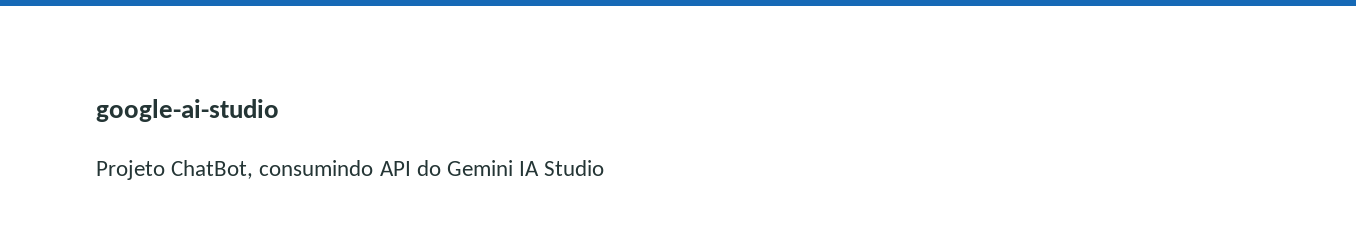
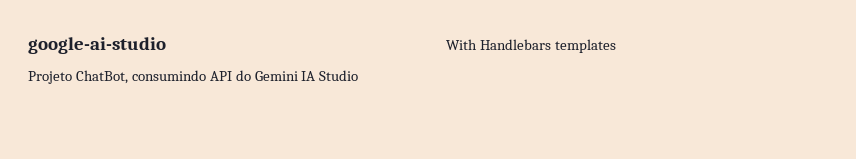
(605, 168) none -> [446,39,616,53] // With Handlebars templates

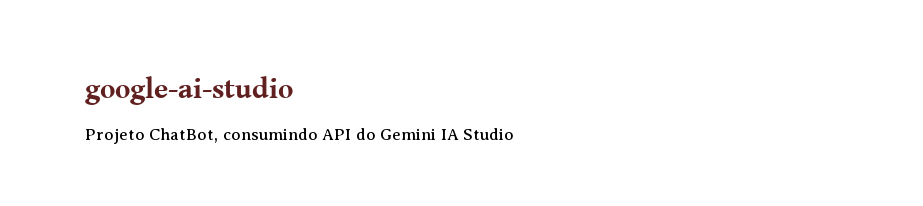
[446,39,616,53] // With Handlebars templates -> (515, 134) none

